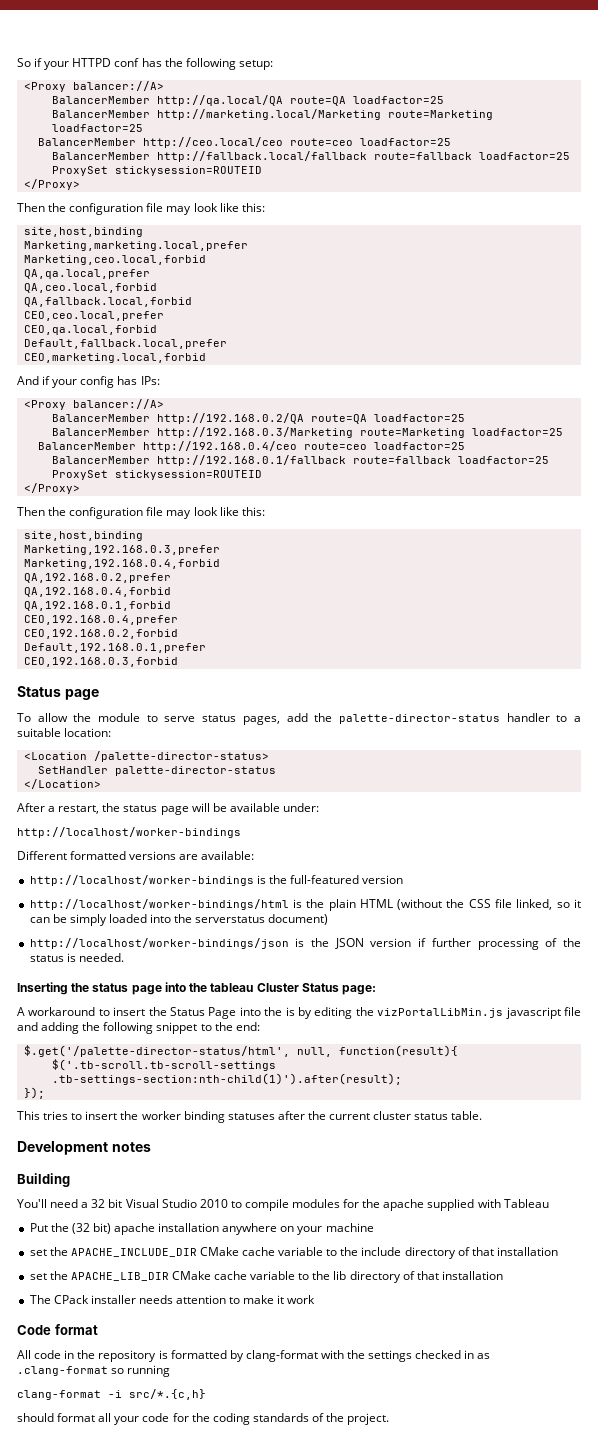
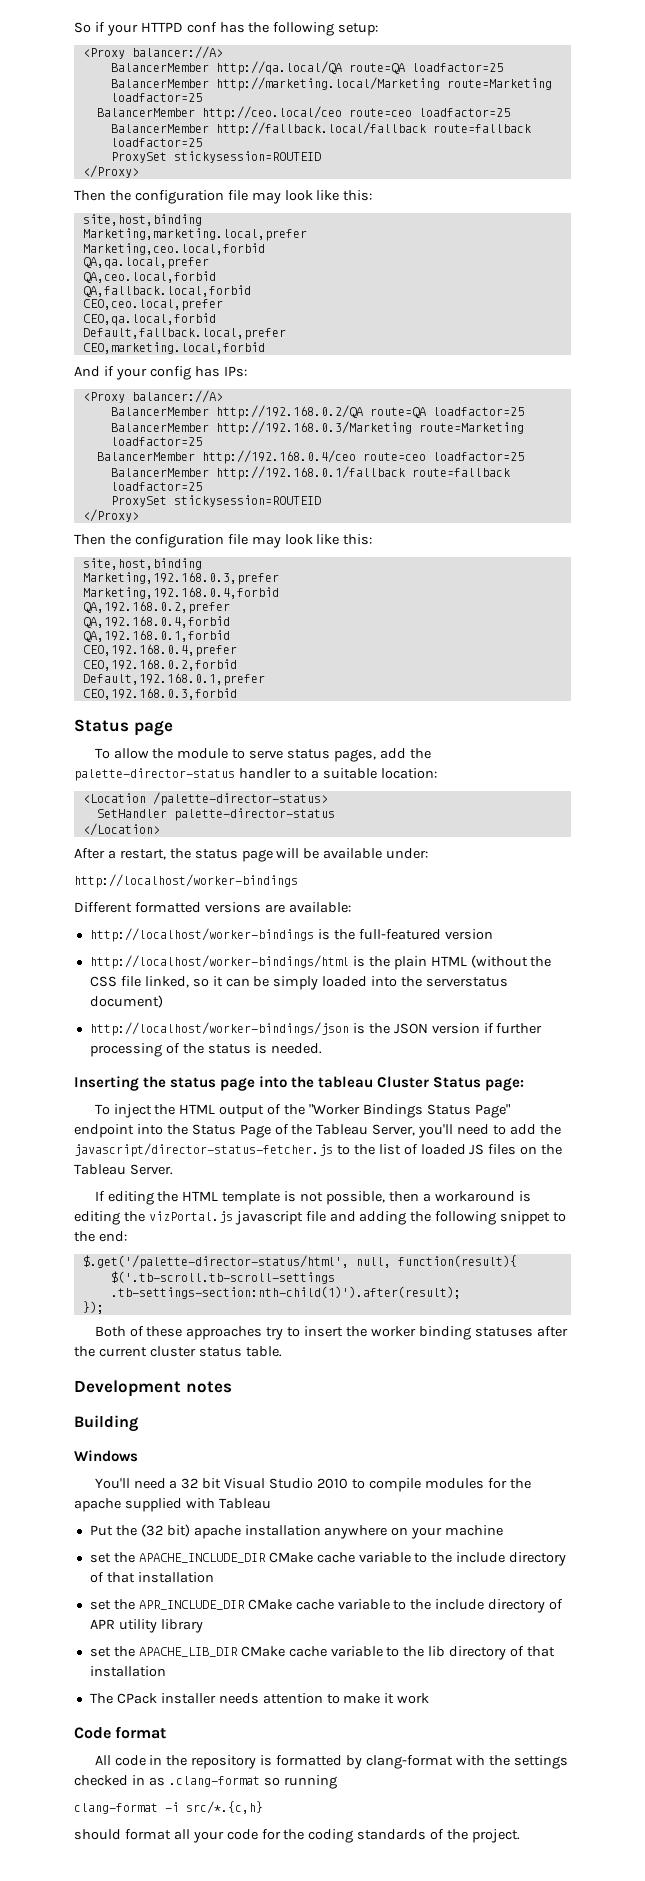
[17,1007,504,1019] A workaround to insert the Status Page into the is by editing the vizPortalLibMin.js -> [94,1104,510,1118] [74,1124,561,1138] [74,1143,563,1157] [74,1164,173,1175] [94,1191,531,1205] [74,1211,233,1225] To inject the HTML output of the "Worker Bindings Status Page" endpoint into the Status Page of the Tableau Server, you'll need to add the javascript/director-status-fetcher.js to the list of loaded JS files on the Tableau Server. // If editing the HTML template is not possible, then a workaround is editing the vizPortal.js
[17,1111,69,1120] This tries -> [94,1326,284,1340] Both of these approaches try
(70, 1180) none -> [74,1450,138,1462] // Windows
(558, 1251) none -> [89,1599,564,1613] [89,1619,203,1633] // set the APR_INCLUDE_DIR CMake cache variable to the include directory of APR utility library

